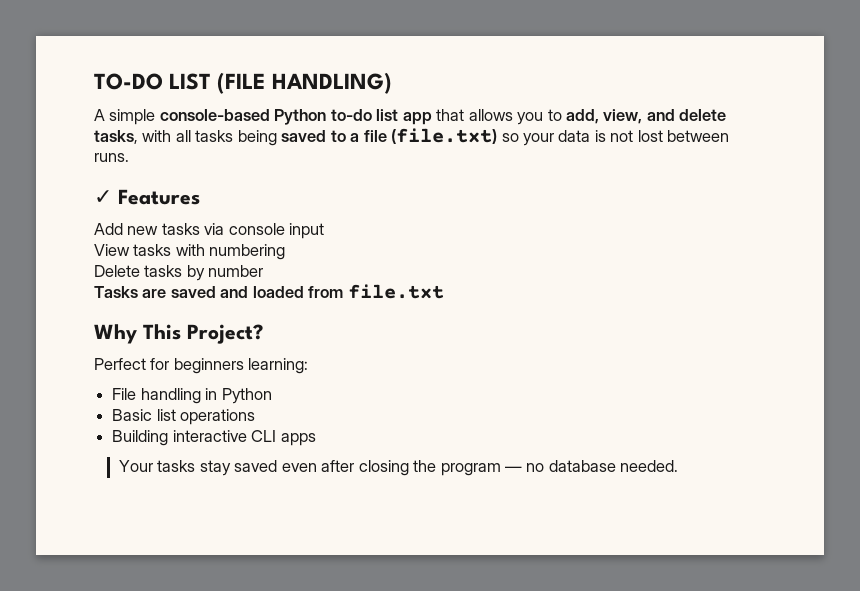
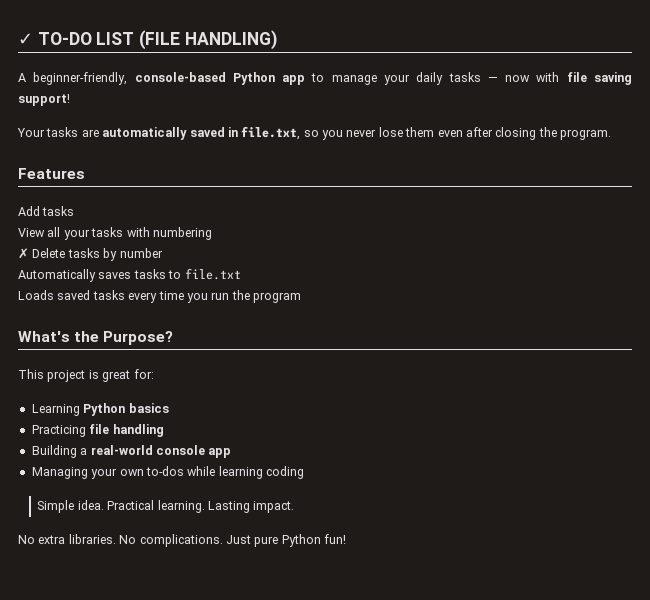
(94, 81) none -> [18,33,33,45] ✓
[109,109,156,125] simple -> [33,72,128,85] beginner-friendly,
[330,109,727,125] [94,128,730,146] [94,153,129,162] [94,190,112,204] to-do list app that allows you to add, view, and delete tasks, with all tasks being saved to a file (file.txt) so your data is not lost between runs. // ✓ -> [282,72,632,85] [18,94,70,106] [17,126,611,140] app to manage your daily tasks — now with file saving support! // Your tasks are automatically saved in file.txt, so you never lose them even after closing the program. //
[127,223,325,239] new tasks via console input -> [42,206,75,216] tasks
(130, 250) none -> [47,227,90,240] all your
(286, 252) none -> [18,248,29,259] ✗
[94,284,444,299] [94,324,263,344] [94,358,309,374] [112,388,272,404] [112,409,256,425] [112,430,316,446] [118,460,679,476] Tasks are saved and loaded from file.txt // Why This Project? // Perfect for beginners learning: // File handling in Python // Basic list operations // Building interactive CLI apps // Your tasks stay saved even after closing the program — no database needed. -> [18,268,241,282] [18,290,301,303] [18,331,174,345] [18,369,154,382] [31,403,169,416] [31,424,164,437] [31,445,232,458] [31,466,304,479] [37,500,295,513] [18,534,346,547] Automatically saves tasks to file.txt // Loads saved tasks every time you run the program // What's the Purpose? // This project is great for: // Learning Python basics // Practicing file handling // Building a real-world console app // Managing your own to-dos while learning coding // Simple idea. Practical learning. Lasting impact. // No extra libraries. No complications. Just pure Python fun!

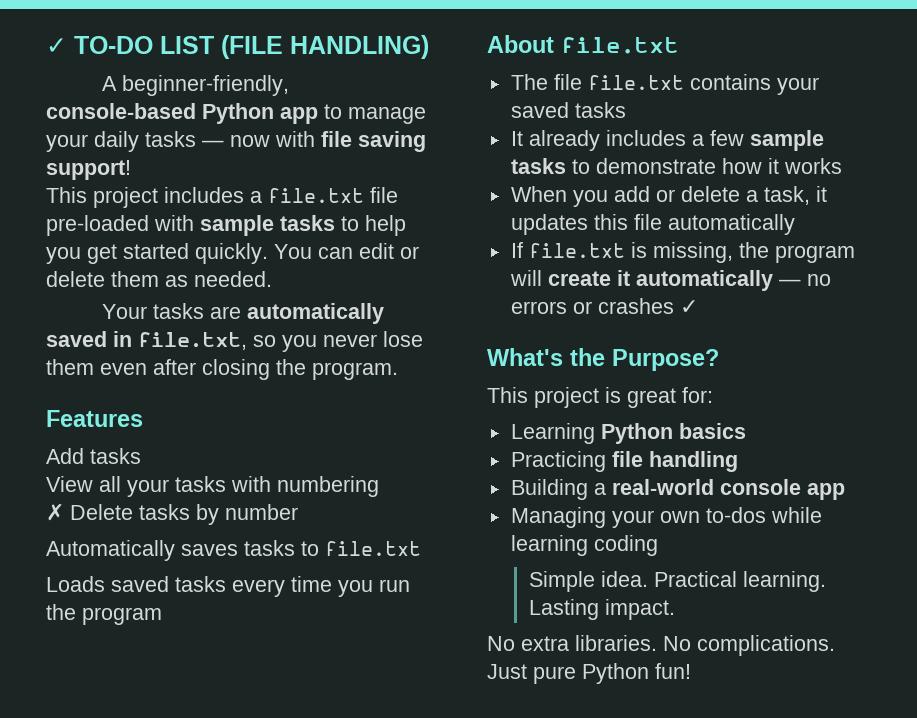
(70, 100) none -> [46,187,398,208] [46,215,406,236] [46,243,419,264] [46,271,272,287] // This project includes a file.txt file pre-loaded with sample tasks to help you get started quickly. You can edit or delete them as needed.
(301, 297) none -> [487,35,679,54] [510,74,819,95] [510,102,626,118] [510,130,824,151] [510,158,842,174] [510,186,827,207] [510,214,795,235] [510,242,855,263] [509,270,831,291] [510,298,698,314] // About file.txt // The file file.txt contains your saved tasks // It already includes a few sample tasks to demonstrate how it works // When you add or delete a task, it updates this file automatically // If file.txt is missing, the program will create it automatically — no errors or crashes ✓

